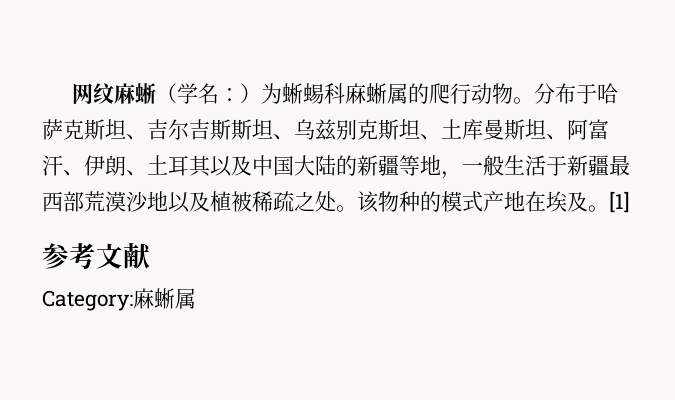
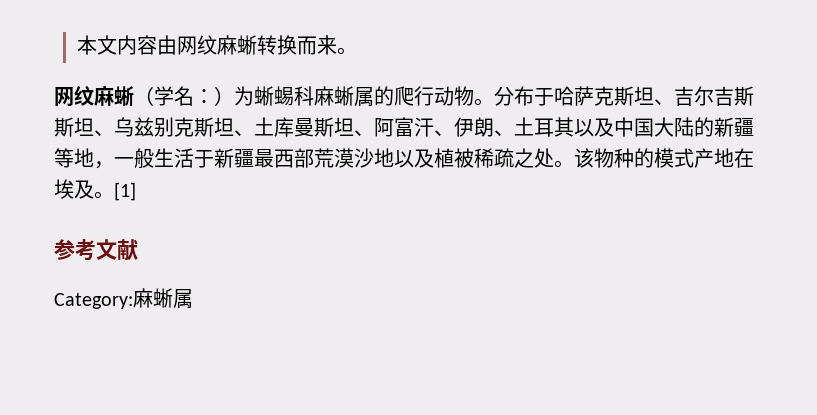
(71, 93) none -> [76,35,357,55] 本文内容由网纹麻蜥转换而来。 //

